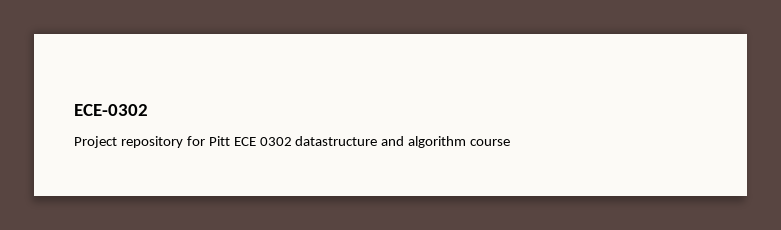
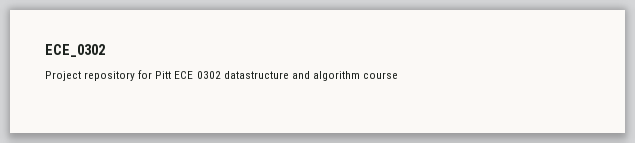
[74,104,148,116] ECE-0302 -> [45,44,105,57] ECE_0302

